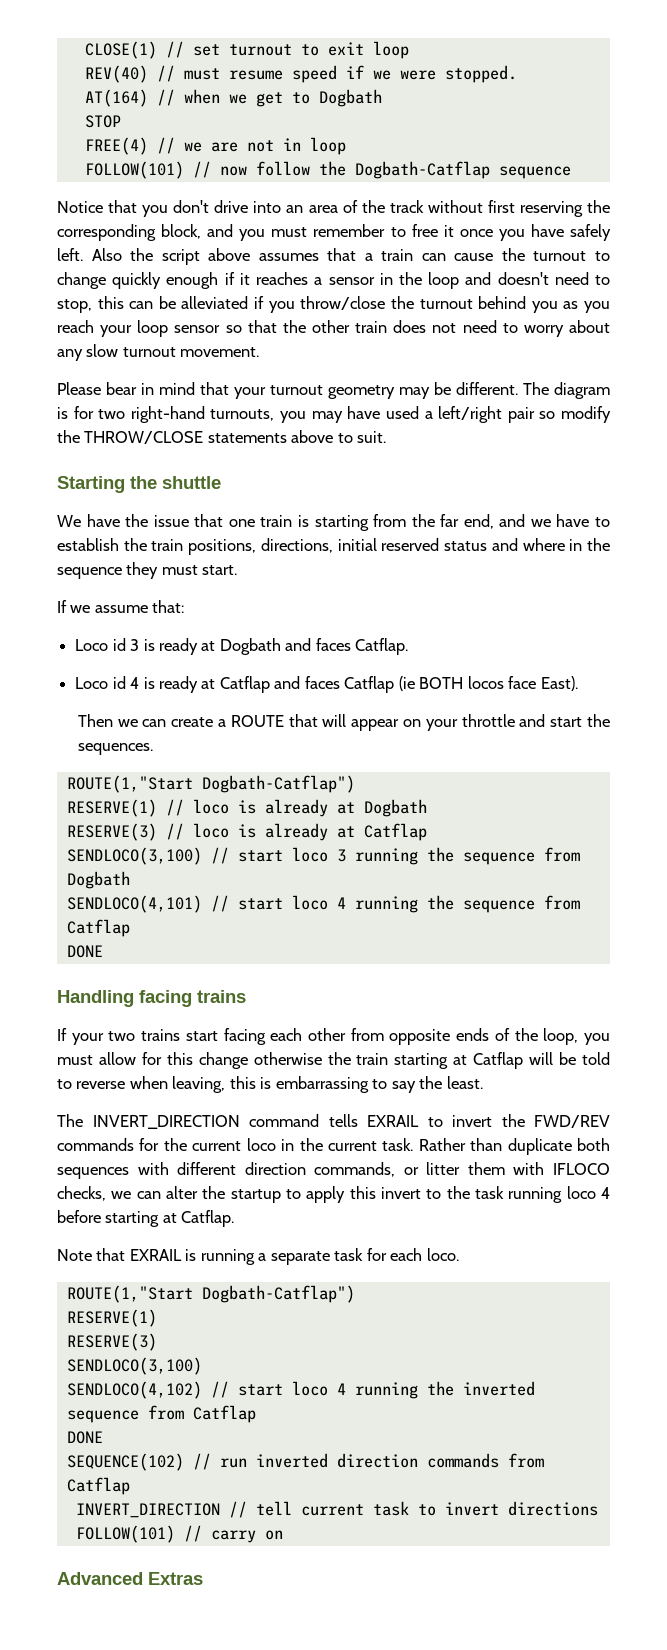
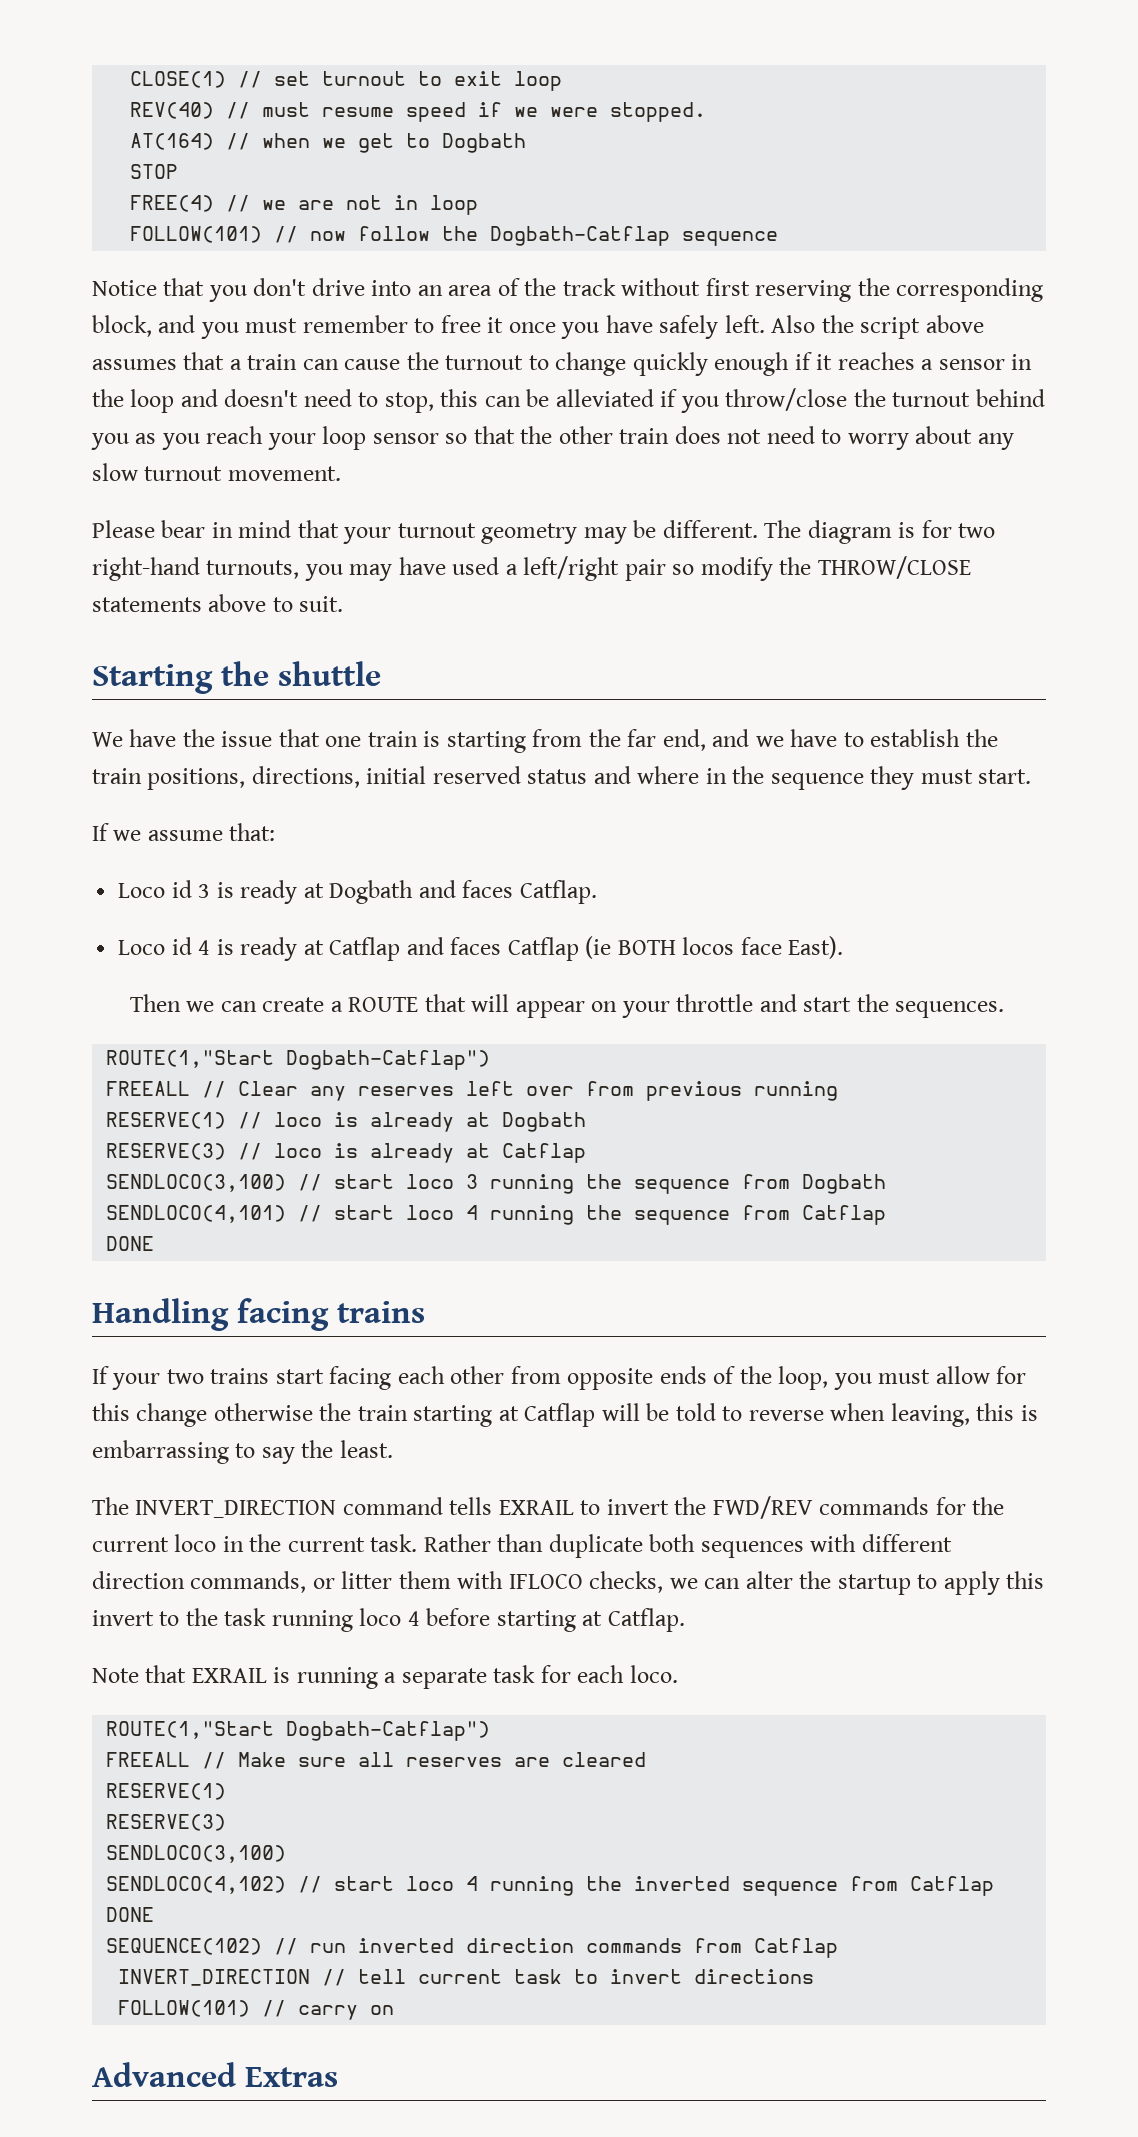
(355, 784) none -> [106,1081,839,1101] // FREEALL // Clear any reserves left over from previous running
(355, 1294) none -> [106,1752,647,1769] // FREEALL // Make sure all reserves are cleared

